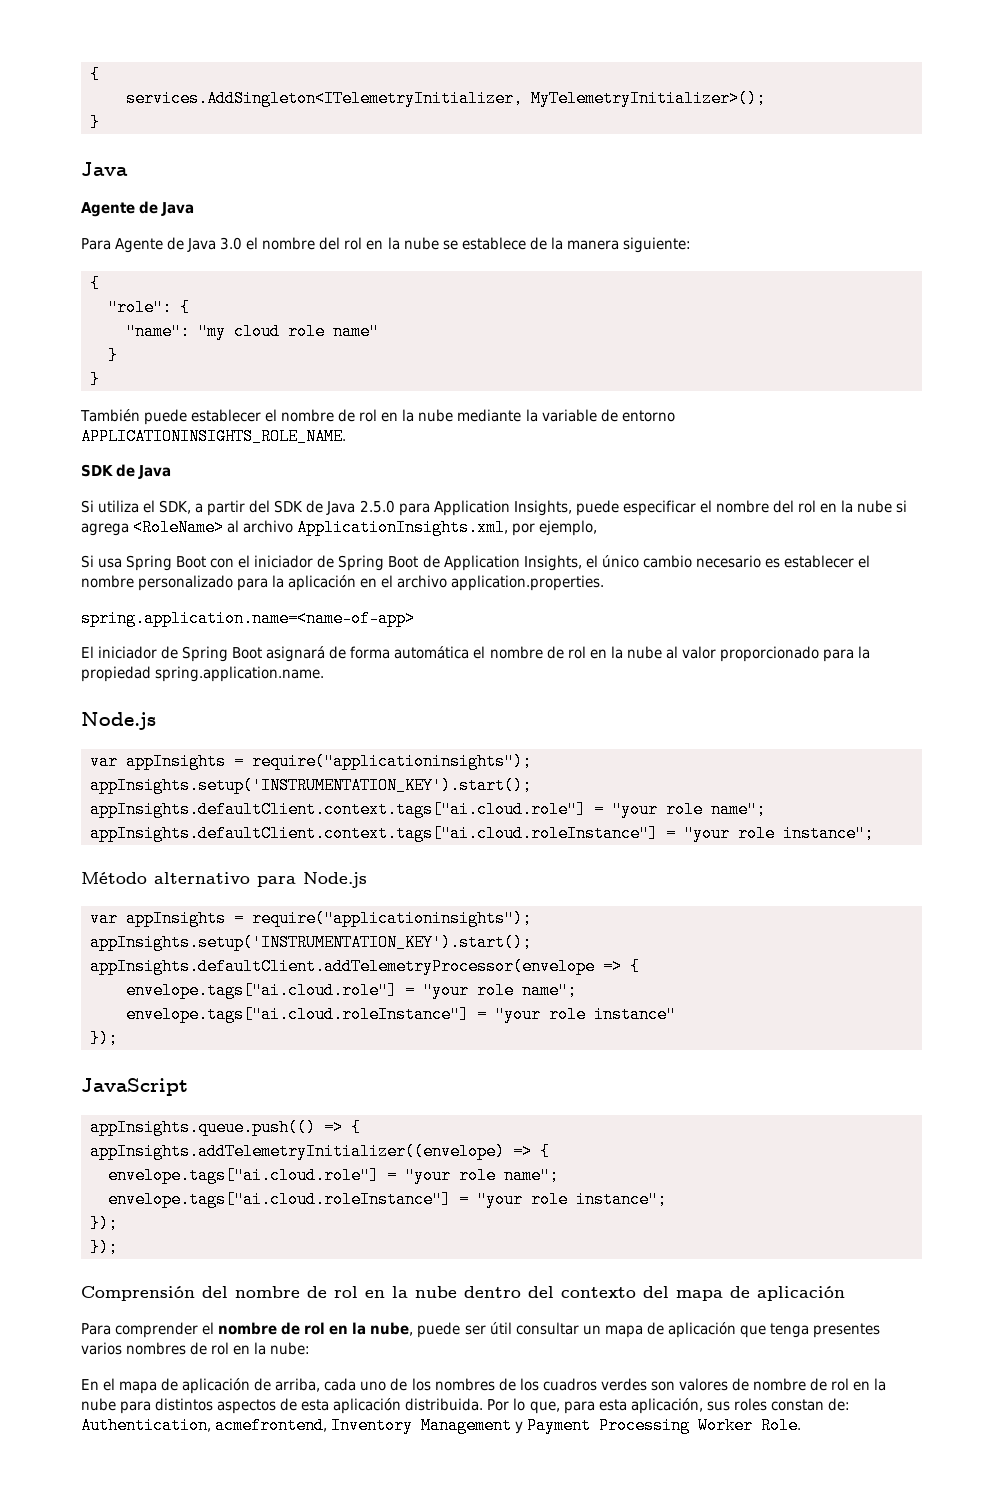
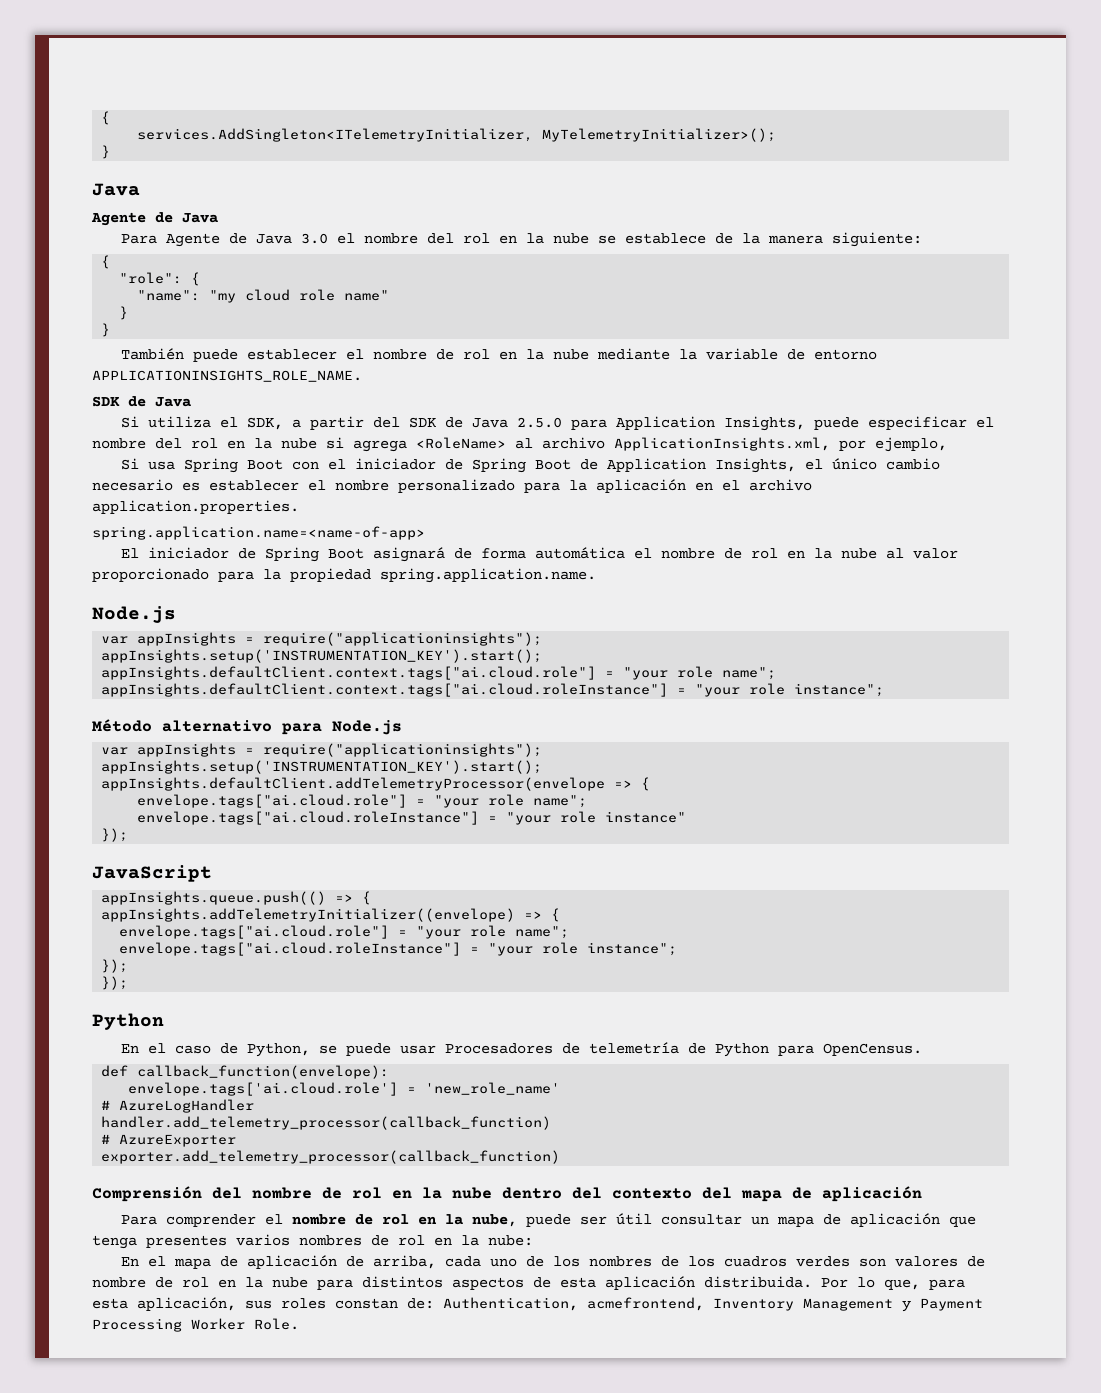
(118, 1247) none -> [92,1013,164,1030] [121,1042,923,1057] [101,1065,390,1079] [128,1082,561,1096] [101,1099,255,1113] [101,1116,552,1130] [101,1134,237,1147] [101,1150,561,1164] // Python // En el caso de Python, se puede usar Procesadores de telemetría de Python para OpenCensus. // def callback_function(envelope): // envelope.tags['ai.cloud.role'] = 'new_role_name' // # AzureLogHandler // handler.add_telemetry_processor(callback_function) // # AzureExporter // exporter.add_telemetry_processor(callback_function)

